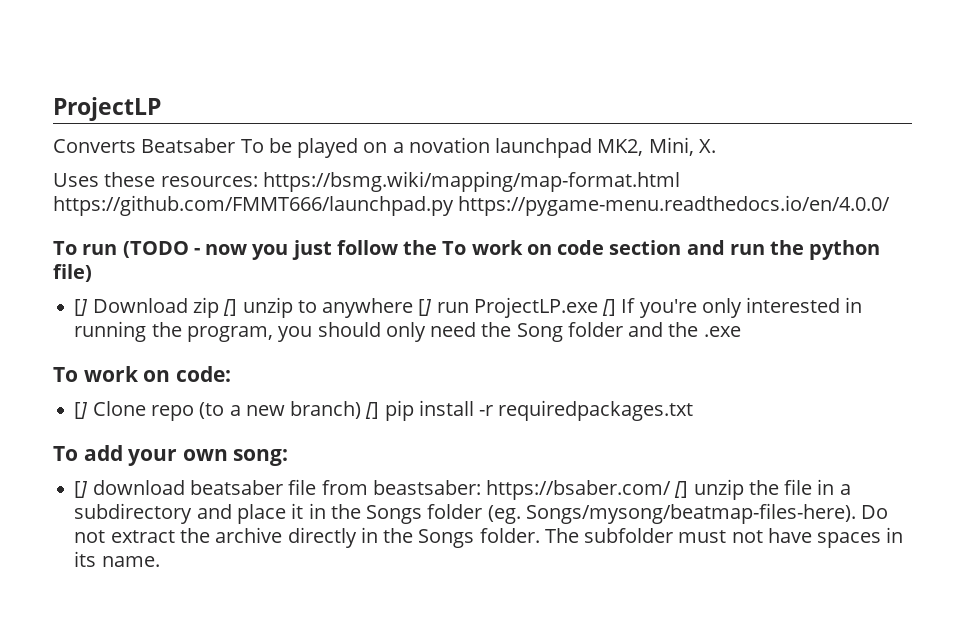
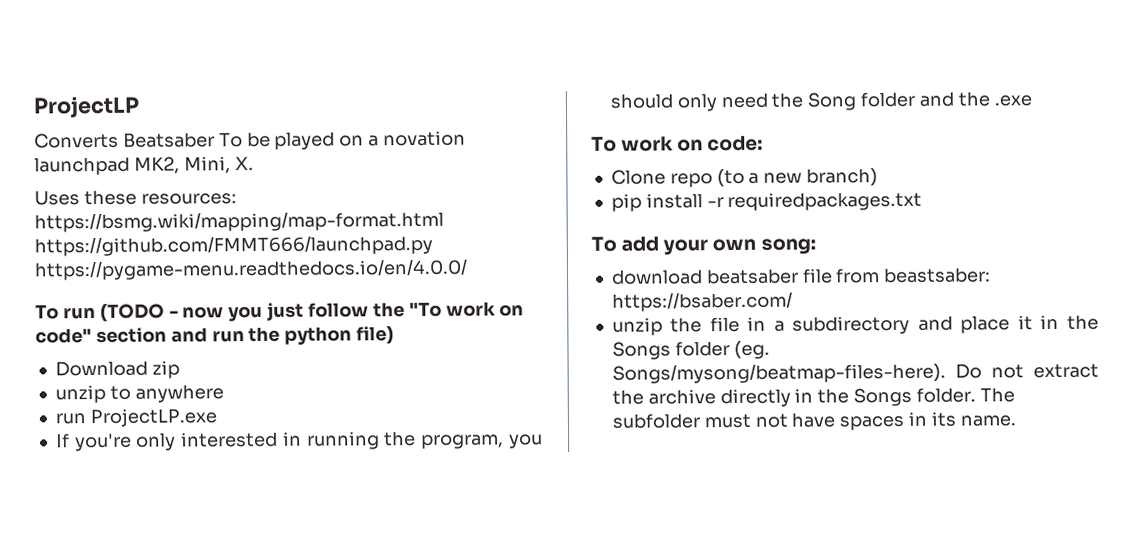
[442,240,605,255] To work on code -> [408,301,525,318] [35,328,92,344] "To work on code"
[74,299,89,316] [] -> (395, 335) none
[223,299,238,316] [] -> (180, 369) //
[418,299,433,316] [] -> (224, 393) //
[602,299,617,316] [] -> (217, 418) //
[74,402,89,419] [] -> (764, 143) none
[365,402,380,419] [] -> (879, 177) //
[74,481,89,498] [] -> (816, 246) none
[674,481,689,498] [] -> (793, 301) //

